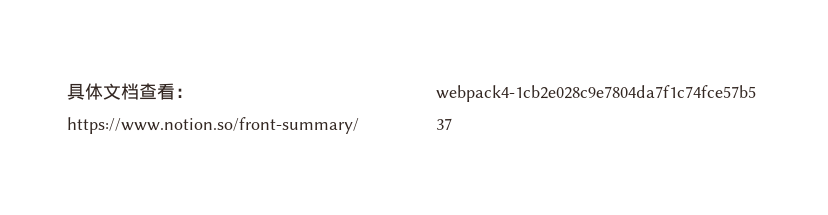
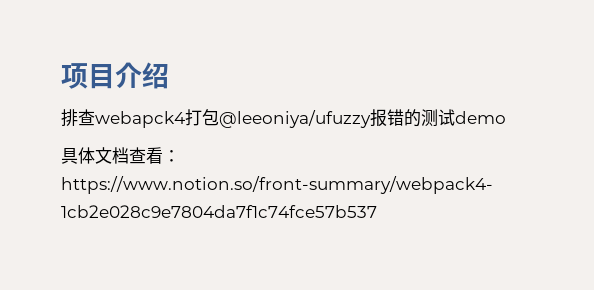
(67, 91) none -> [61,62,169,89] [61,109,506,128] 项目介绍 // 排查webapck4打包@leeoniya/ufuzzy报错的测试demo //

